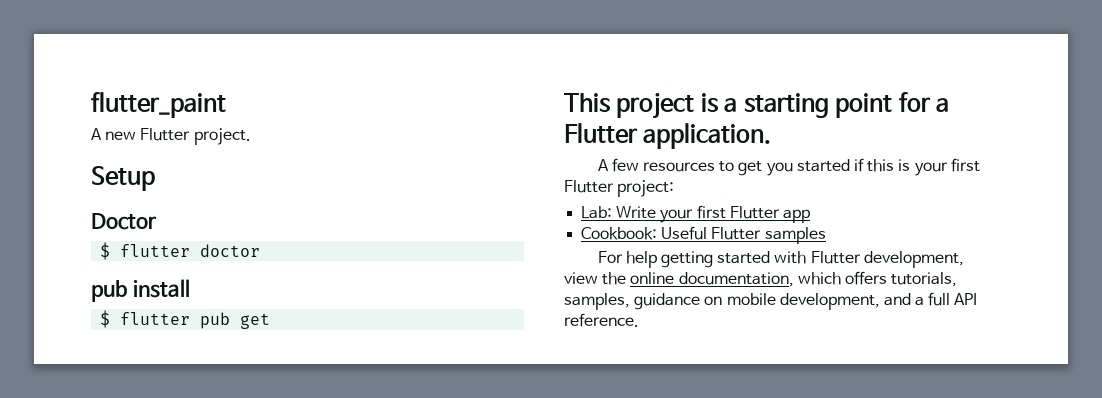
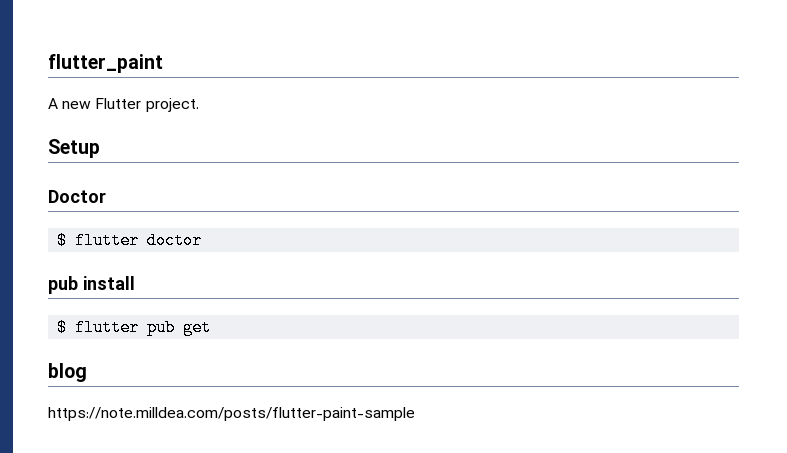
[564,92,950,119] [564,123,772,149] [597,158,980,176] [564,180,675,197] [581,205,810,223] [581,226,826,244] [597,251,964,268] [564,271,958,287] [564,292,978,310] [564,313,639,327] This project is a starting point for a Flutter application. // A few resources to get you started if this is your first Flutter project: // Lab: Write your first Flutter app // Cookbook: Useful Flutter samples // For help getting started with Flutter development, view the online documentation, which offers tutorials, samples, guidance on mobile development, and a full API reference. -> [48,363,87,382] [48,407,415,421] blog // https://note.milldea.com/posts/flutter-paint-sample

